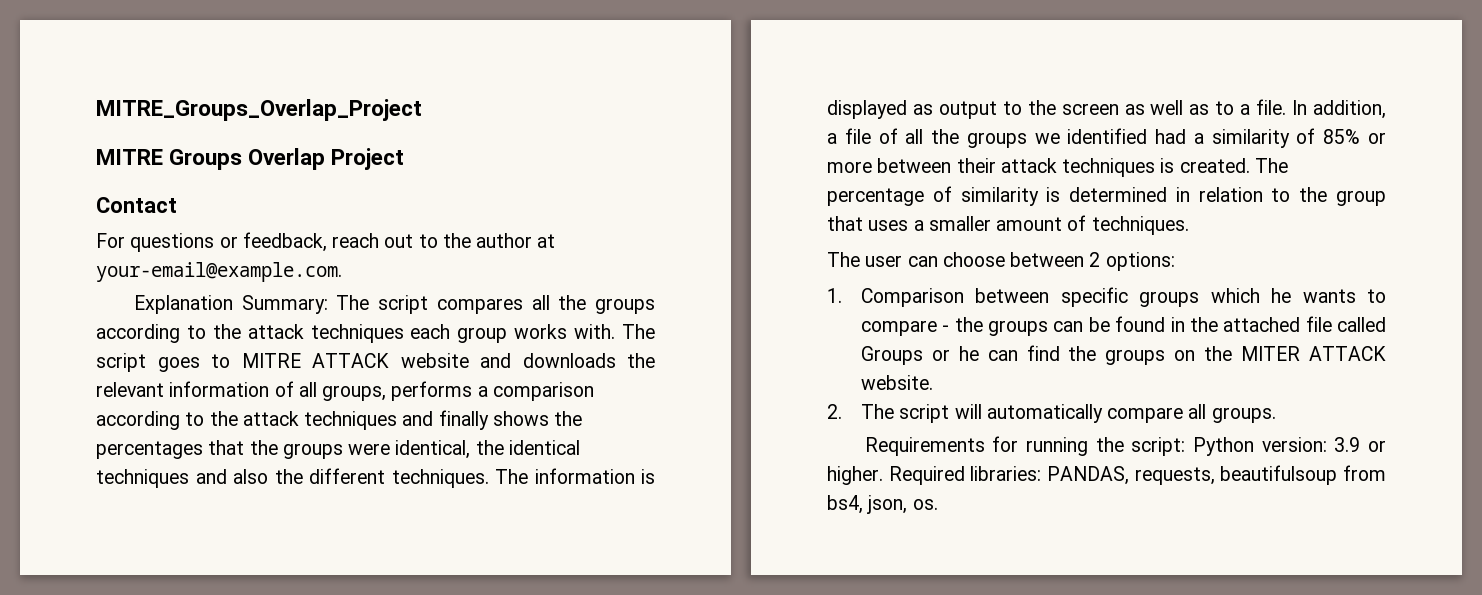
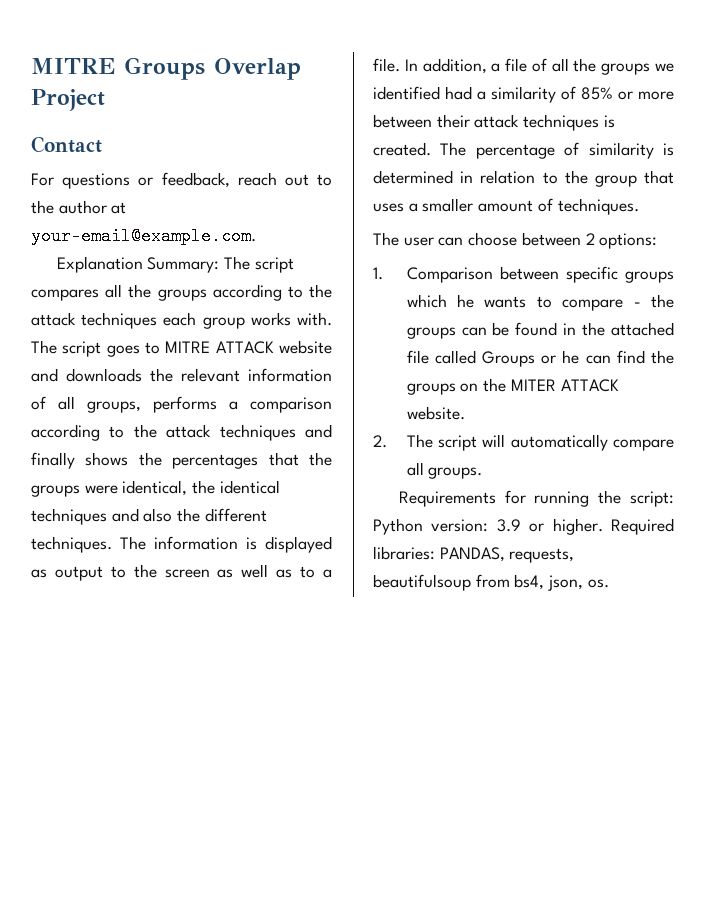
[96,99,422,121] MITRE_Groups_Overlap_Project // -> (31, 66) none

